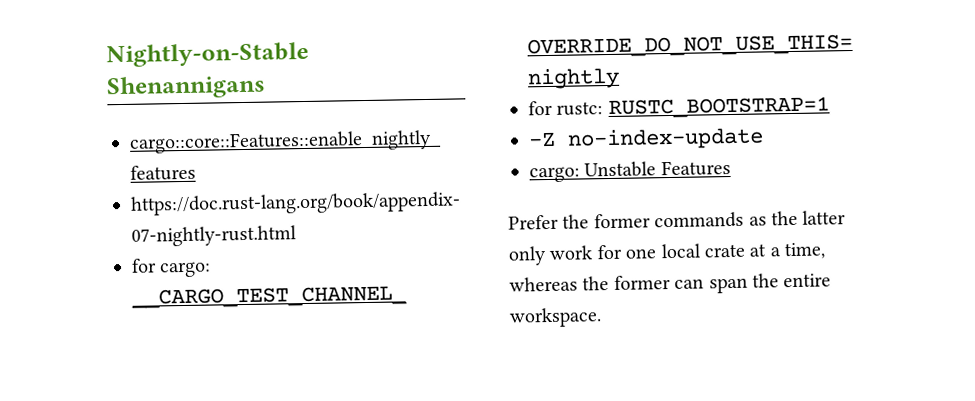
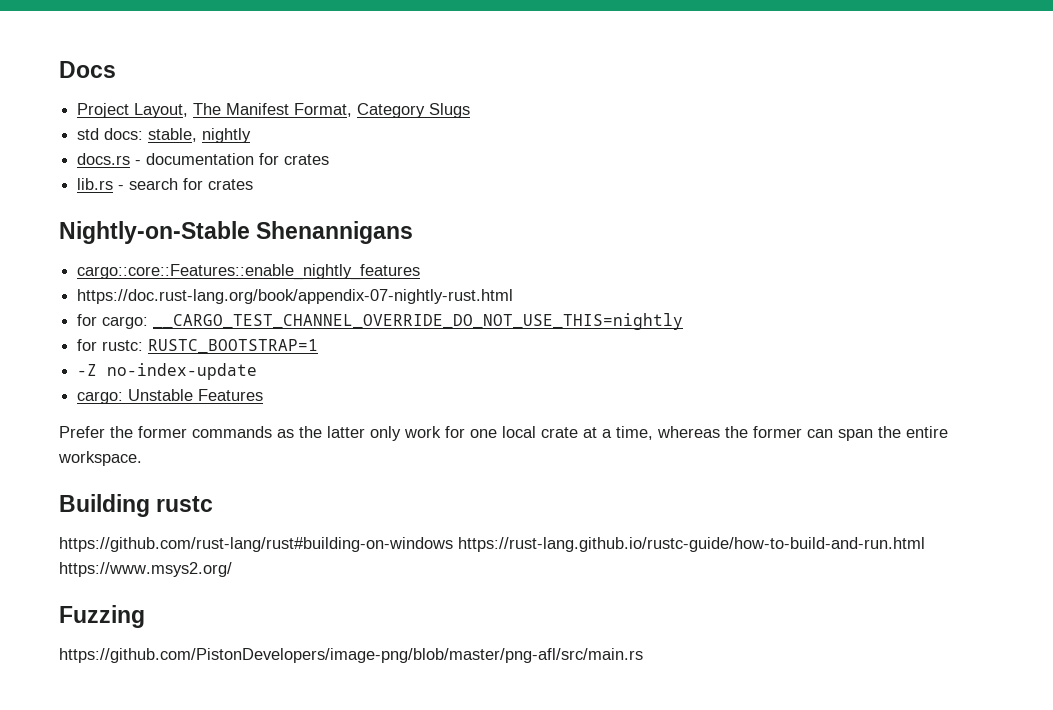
(106, 54) none -> [59,61,116,78] [77,103,471,118] [77,128,252,143] [77,153,330,165] [77,178,254,190] Docs // Project Layout, The Manifest Format, Category Slugs // std docs: stable, nightly // docs.rs - documentation for crates // lib.rs - search for crates //
(602, 317) none -> [59,494,214,517] [59,537,925,552] [59,562,232,577] [59,605,145,628] [59,648,643,663] // Building rustc // https://github.com/rust-lang/rust#building-on-windows https://rust-lang.github.io/rustc-guide/how-to-build-and-run.html https://www.msys2.org/ // Fuzzing // https://github.com/PistonDevelopers/image-png/blob/master/png-afl/src/main.rs

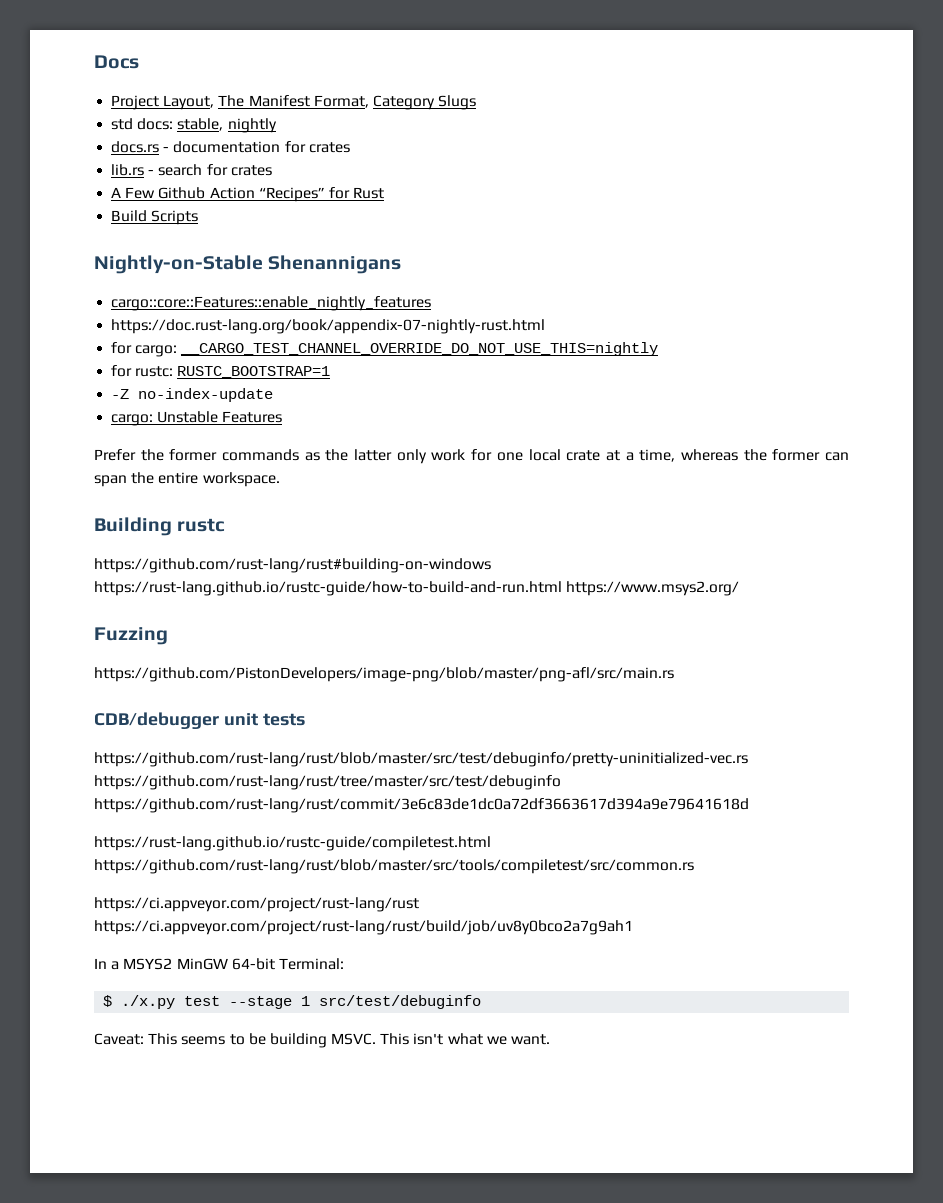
(254, 184) none -> [111,187,385,202] [111,210,199,225] // A Few Github Action “Recipes” for Rust // Build Scripts
(643, 655) none -> [94,712,305,729] [94,752,748,767] [94,775,561,790] [94,798,749,813] [94,836,491,851] [94,859,694,874] [94,897,419,912] [94,920,633,935] [94,958,344,970] [103,995,482,1009] [94,1033,551,1048] // CDB/debugger unit tests // https://github.com/rust-lang/rust/blob/master/src/test/debuginfo/pretty-uninitialized-vec.rs https://github.com/rust-lang/rust/tree/master/src/test/debuginfo https://github.com/rust-lang/rust/commit/3e6c83de1dc0a72df3663617d394a9e79641618d // https://rust-lang.github.io/rustc-guide/compiletest.html https://github.com/rust-lang/rust/blob/master/src/tools/compiletest/src/common.rs // https://ci.appveyor.com/project/rust-lang/rust https://ci.appveyor.com/project/rust-lang/rust/build/job/uv8y0bco2a7g9ah1 // In a MSYS2 MinGW 64-bit Terminal: // $ ./x.py test --stage 1 src/test/debuginfo // Caveat: This seems to be building MSVC. This isn't what we want.

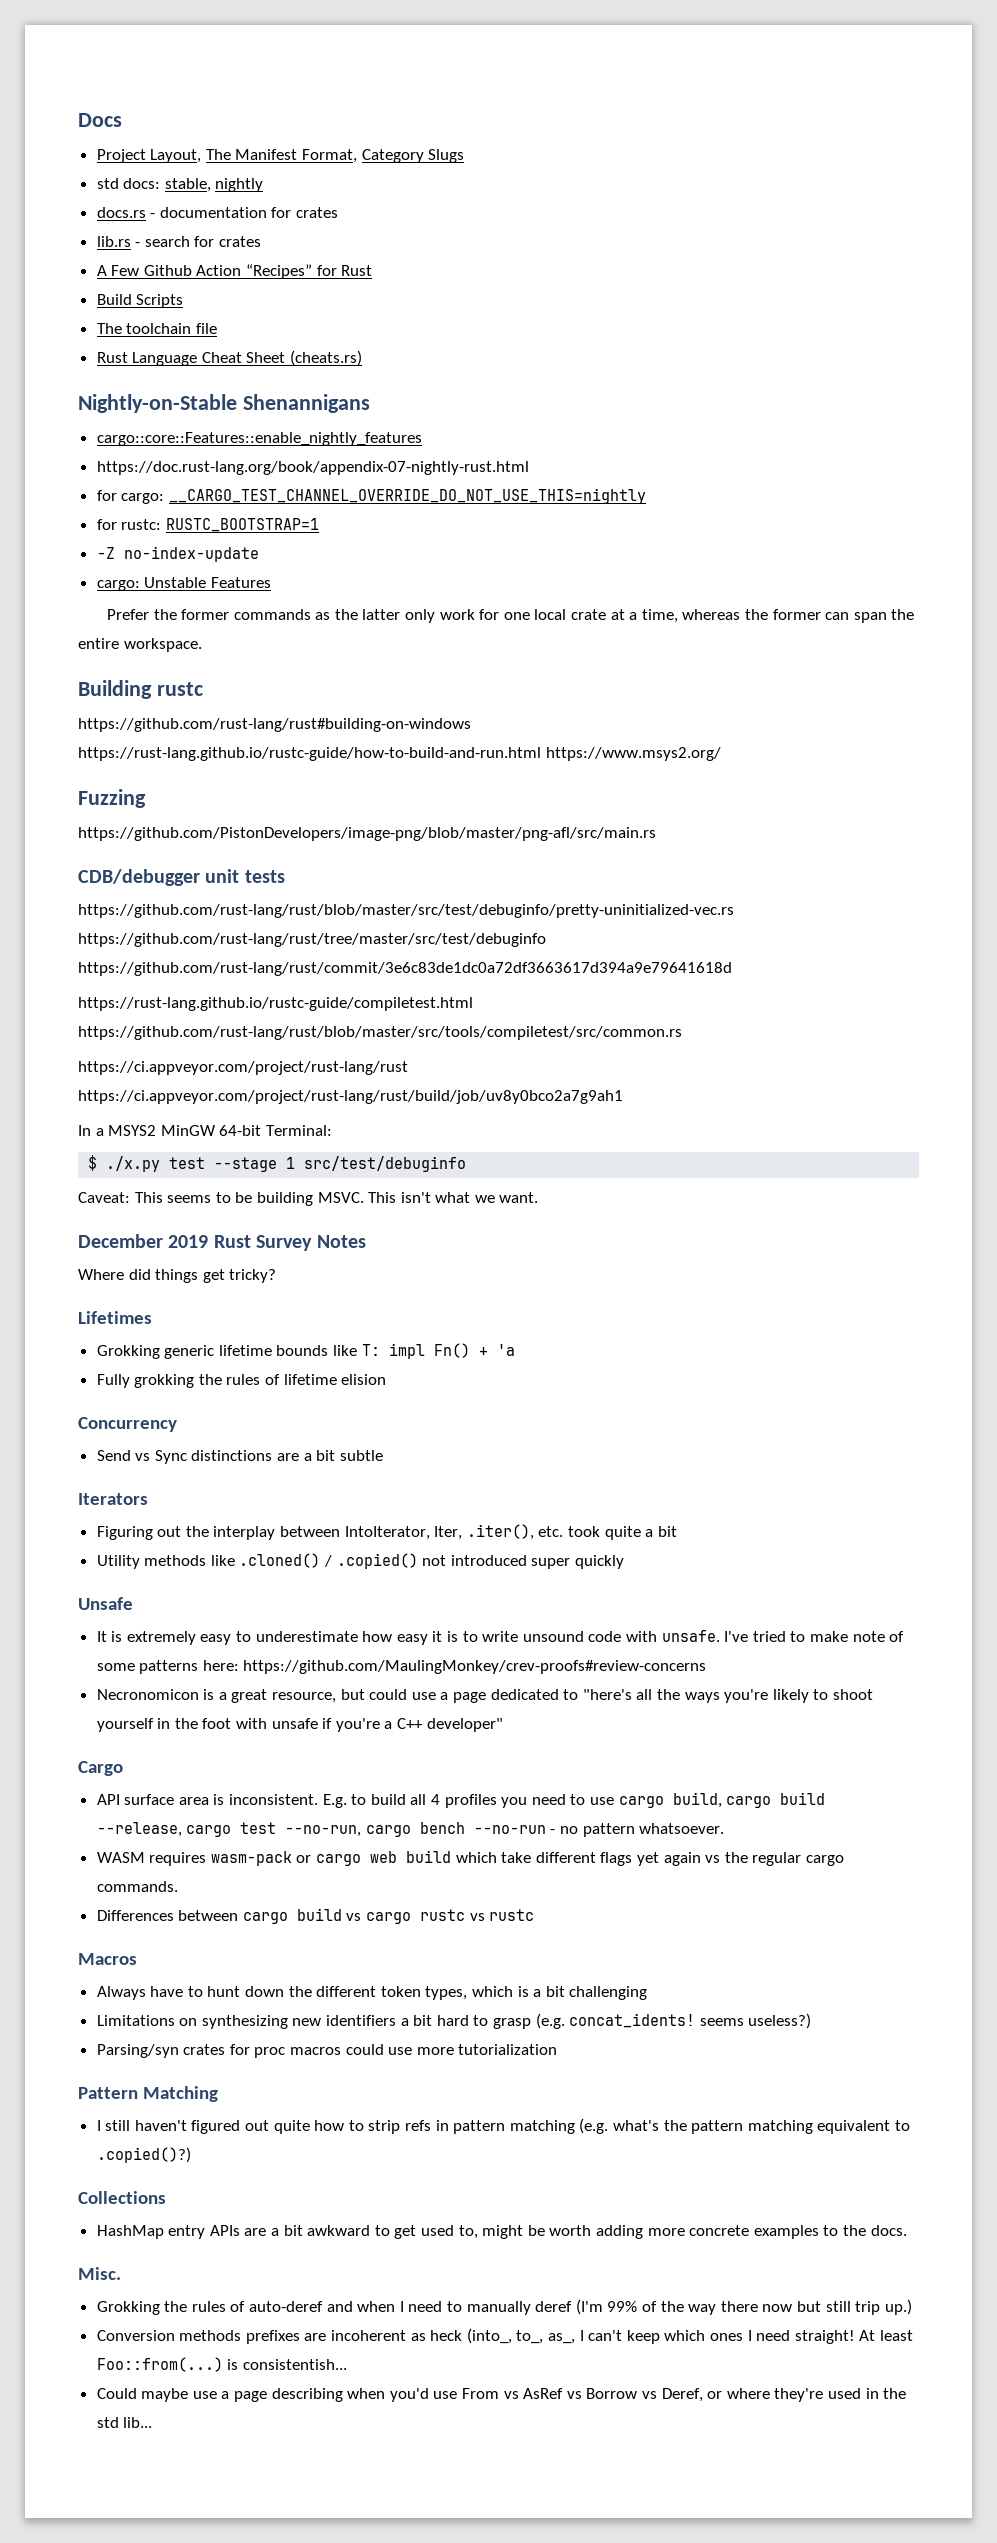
(199, 217) none -> [96,323,217,334] [96,350,363,366] // The toolchain file // Rust Language Cheat Sheet (cheats.rs)
(551, 1039) none -> [78,1234,366,1251] [78,1269,277,1283] [78,1311,152,1324] [96,1343,515,1359] [96,1374,387,1388] [78,1417,177,1432] [96,1450,383,1464] [78,1493,148,1505] [96,1524,677,1540] [96,1553,625,1569] [78,1597,133,1610] [96,1630,905,1645] [96,1660,707,1674] [96,1689,873,1703] [96,1718,503,1732] [78,1761,123,1776] [96,1792,826,1808] [96,1822,725,1837] [96,1850,844,1866] [96,1881,178,1892] [96,1908,535,1924] [78,1953,137,1965] [96,1986,648,2000] [96,2013,812,2029] [96,2044,558,2058] [78,2086,218,2102] [96,2118,910,2134] [96,2147,191,2163] [78,2191,166,2204] [96,2225,907,2239] [78,2267,121,2280] [96,2299,912,2315] [96,2328,913,2344] [96,2357,347,2372] [96,2388,907,2402] [96,2417,153,2428] // December 2019 Rust Survey Notes // Where did things get tricky? // Lifetimes // Grokking generic lifetime bounds like T: impl Fn() + 'a // Fully grokking the rules of lifetime elision // Concurrency // Send vs Sync distinctions are a bit subtle // Iterators // Figuring out the interplay between IntoIterator, Iter, .iter(), etc. took quite a bit // Utility methods like .cloned() / .copied() not introduced super quickly // Unsafe // It is extremely easy to underestimate how easy it is to write unsound code with unsafe. I've tried to make note of some patterns here: https://github.com/MaulingMonkey/crev-proofs#review-concerns // Necronomicon is a great resource, but could use a page dedicated to "here's all the ways you're likely to shoot yourself in the foot with unsafe if you're a C++ developer" // Cargo // API surface area is inconsistent. E.g. to build all 4 profiles you need to use cargo build, cargo build --release, cargo test --no-run, cargo bench --no-run - no pattern whatsoever. // WASM requires wasm-pack or cargo web build which take different flags yet again vs the regular cargo commands. // Differences between cargo build vs cargo rustc vs rustc // Macros // Always have to hunt down the different token types, which is a bit challenging // Limitations on synthesizing new identifiers a bit hard to grasp (e.g. concat_idents! seems useless?) // Parsing/syn crates for proc macros could use more tutorialization // Pattern Matching // I still haven't figured out quite how to strip refs in pattern matching (e.g. what's the pattern matching equivalent to .copied()?) // Collections // HashMap entry APIs are a bit awkward to get used to, might be worth adding more concrete examples to the docs. // Misc. // Grokking the rules of auto-deref and when I need to manually deref (I'm 99% of the way there now but still trip up.) // Conversion methods prefixes are incoherent as heck (into_, to_, as_, I can't keep which ones I need straight! At least Foo::from(...) is consistentish... // Could maybe use a page describing when you'd use From vs AsRef vs Borrow vs Deref, or where they're used in the std lib...

